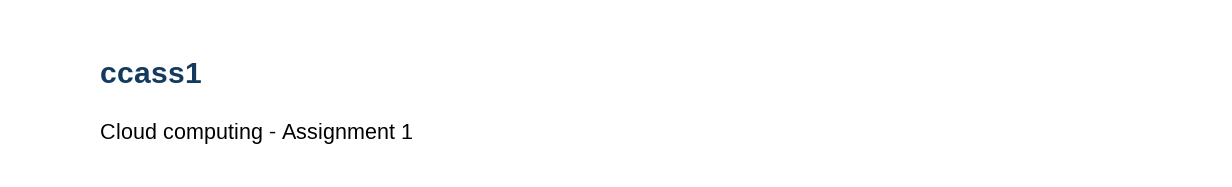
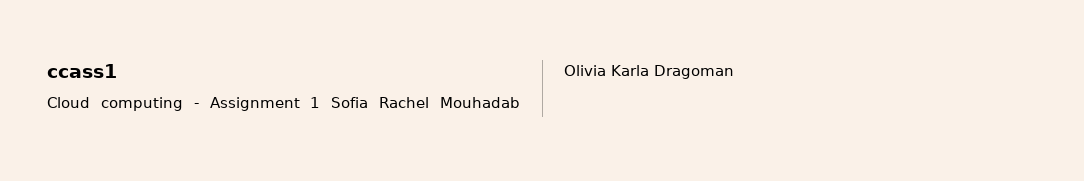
(413, 131) none -> [331,97,520,108] [564,65,734,79] Sofia Rachel Mouhadab Olivia Karla Dragoman

